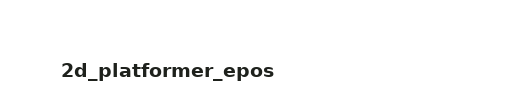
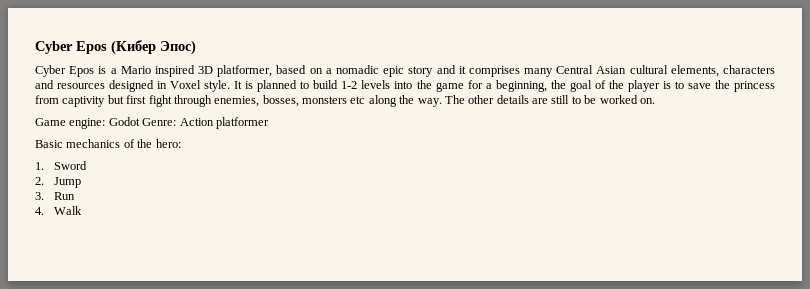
[61,63,274,81] 2d_platformer_epos -> [35,40,196,55] [35,65,775,77] [35,80,776,92] [35,95,655,107] [35,117,269,129] [35,139,181,148] [35,161,88,170] [35,177,82,188] [35,192,76,200] [35,206,83,215] Cyber Epos (Кибер Эпос) // Cyber Epos is a Mario inspired 3D platformer, based on a nomadic epic story and it comprises many Central Asian cultural elements, characters and resources designed in Voxel style. It is planned to build 1-2 levels into the game for a beginning, the goal of the player is to save the princess from captivity but first fight through enemies, bosses, monsters etc along the way. The other details are still to be worked on. // Game engine: Godot Genre: Action platformer // Basic mechanics of the hero: // 1. Sword // 2. Jump // 3. Run // 4. Walk

